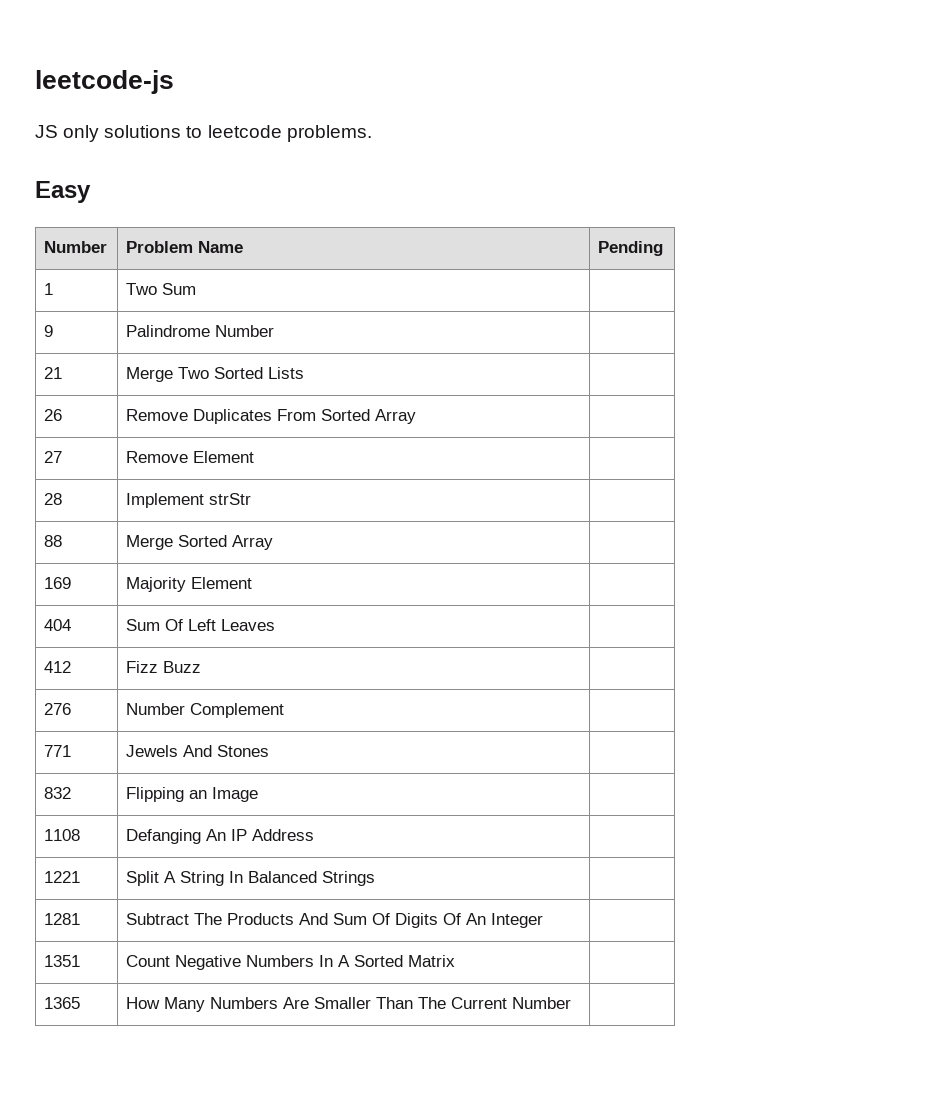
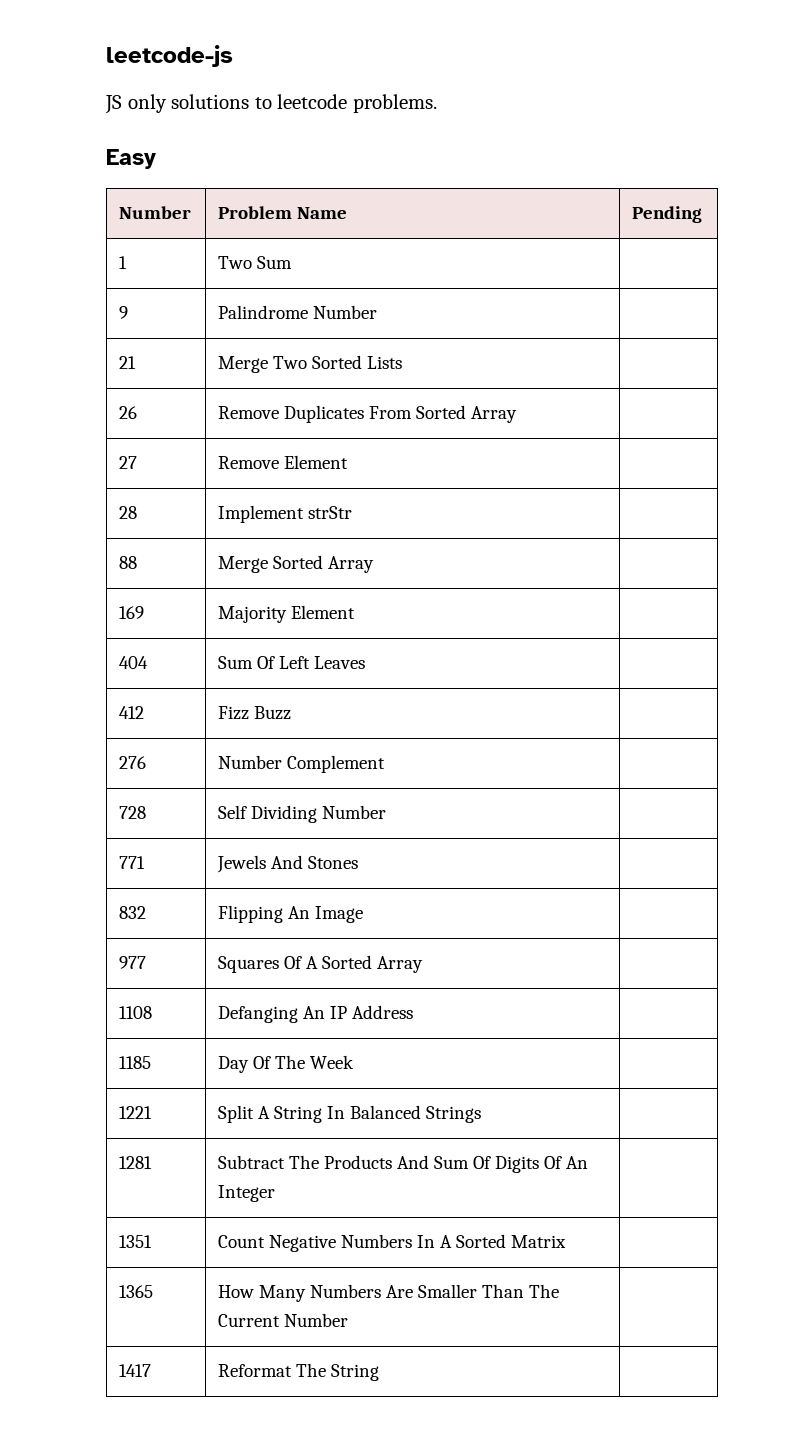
(285, 710) none -> [119,806,147,819] [218,805,387,823] // 728 | Self Dividing Number |
[189,790,208,799] an -> [288,906,311,919] An
(259, 794) none -> [119,956,147,969] [218,955,424,973] // 977 | Squares Of A Sorted Array |
(315, 835) none -> [119,1056,152,1069] [218,1055,355,1073] // 1185 | Day Of The Week |
(572, 1003) none -> [119,1364,152,1377] [218,1363,380,1381] // 1417 | Reformat The String |

